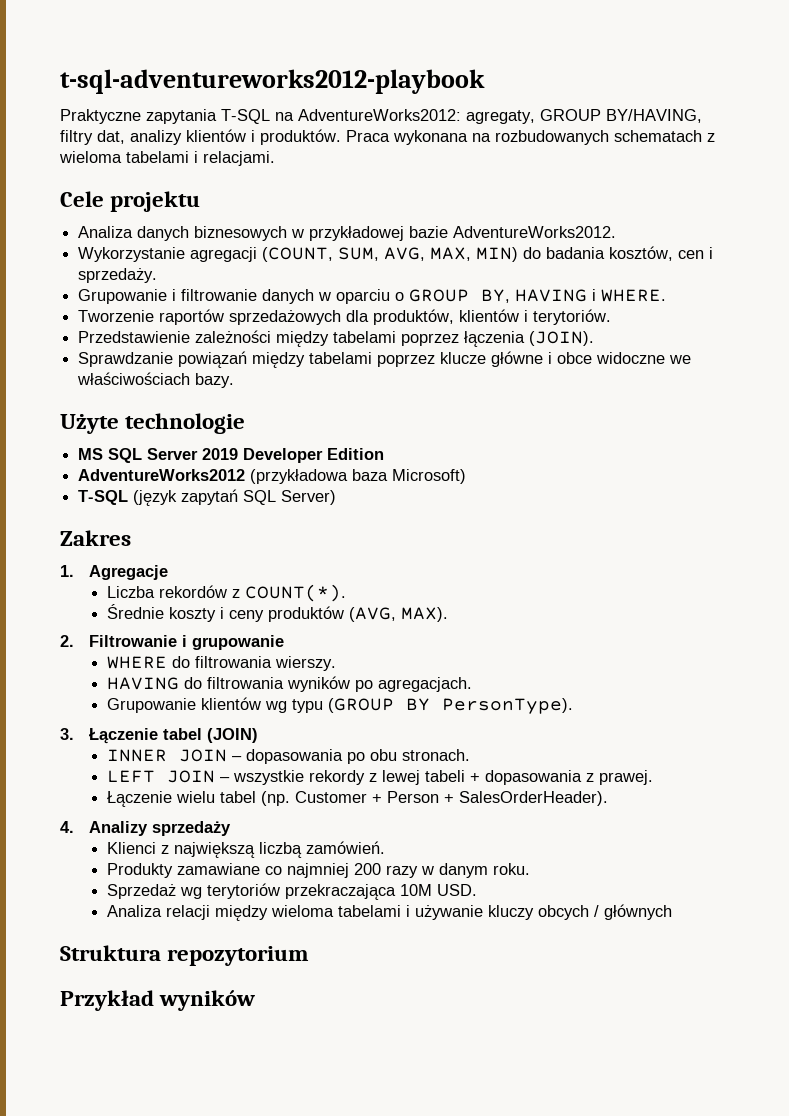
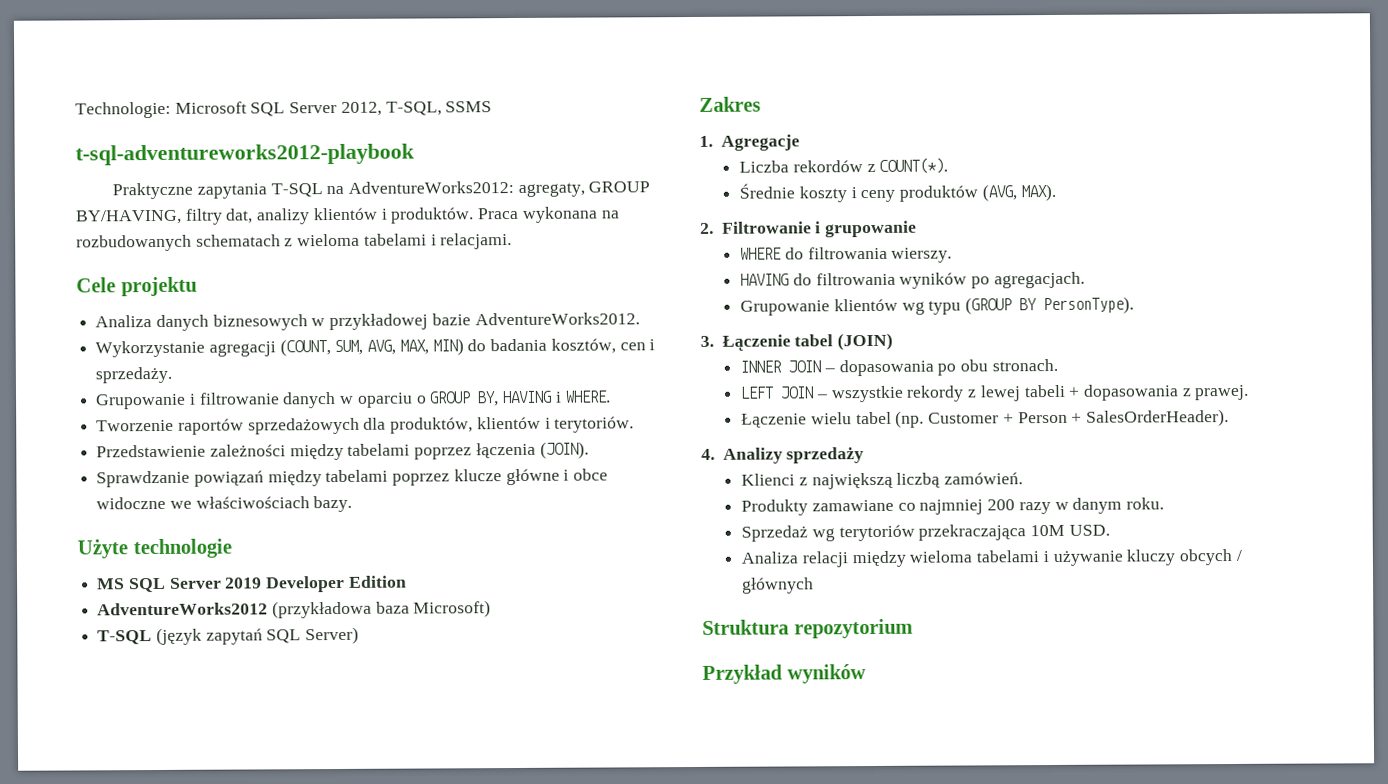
(60, 81) none -> [75,101,493,119] Technologie: Microsoft SQL Server 2012, T-SQL, SSMS //

